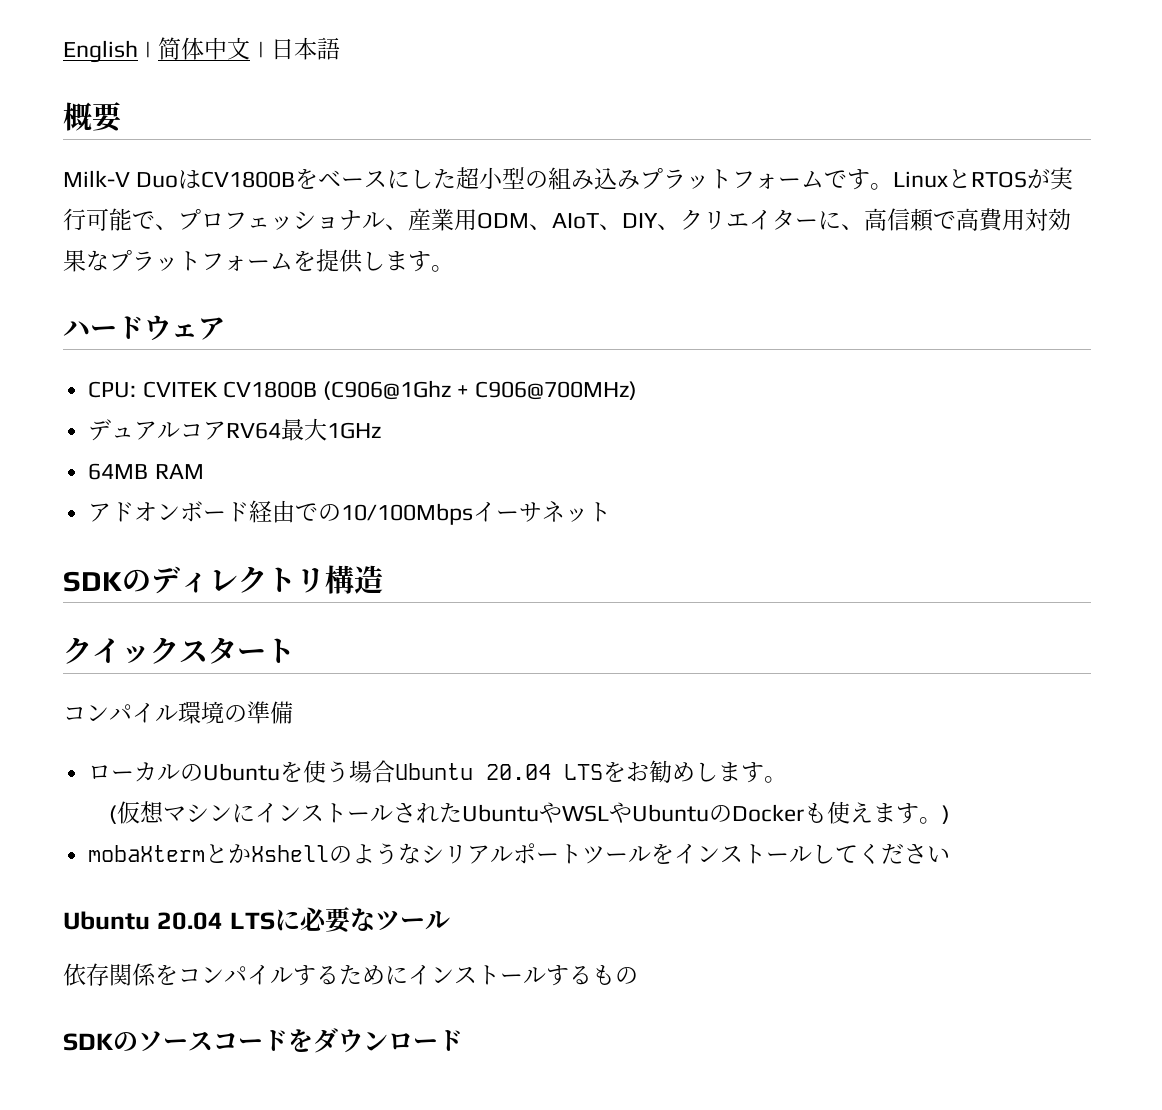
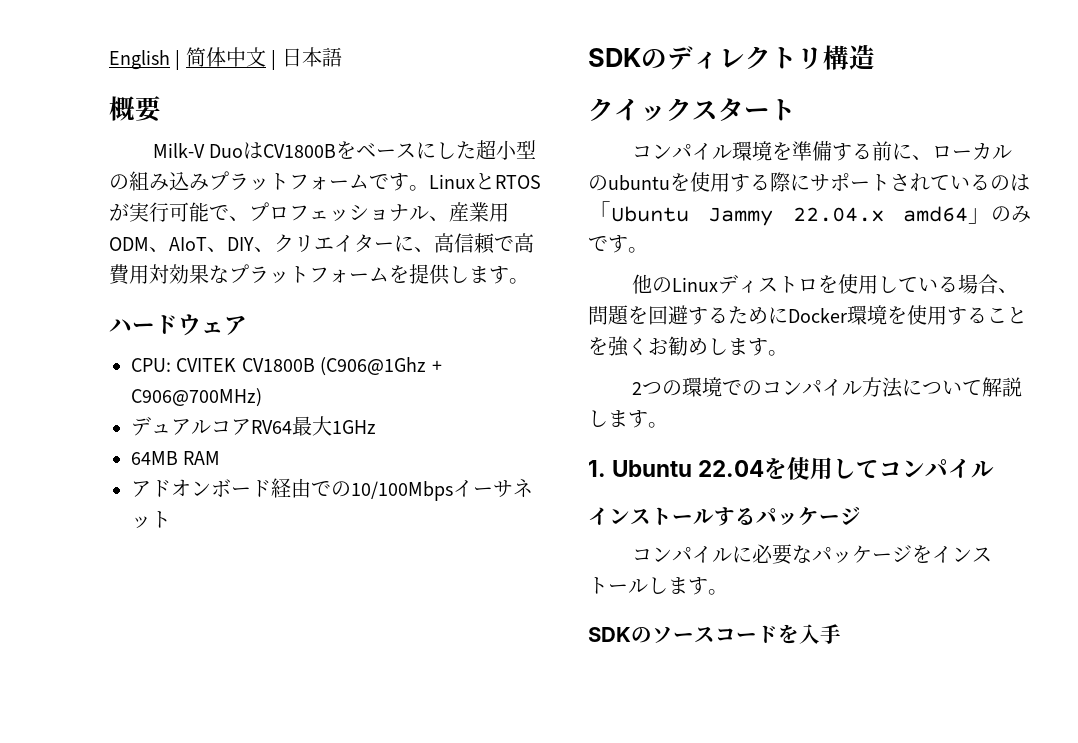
[224,705,247,722] の -> [772,142,793,160] を
[88,760,788,783] [108,801,950,824] [88,843,951,865] [63,907,450,933] [63,963,638,986] // ローカルのUbuntuを使う場合Ubuntu 20.04 LTSをお勧めします。 // (仮想マシンにインストールされたUbuntuやWSLやUbuntuのDockerも使えます。) // mobaXtermとかXshellのようなシリアルポートツールをインストールしてください // Ubuntu 20.04 LTSに必要なツール // 依存関係をコンパイルするためにインストールするもの -> [832,141,1013,161] [588,172,1030,192] [588,201,1031,226] [588,235,648,253] [632,274,1019,294] [588,305,1027,325] [588,336,788,357] [632,377,1023,398] [588,410,668,428] [588,457,995,480] [588,506,861,526] [632,544,993,565] [588,577,728,595] する前に、ローカルのubuntuを使用する際にサポートされているのは「Ubuntu Jammy 22.04.x amd64」のみです。 // 他のLinuxディストロを使用している場合、問題を回避するためにDocker環境を使用することを強くお勧めします。 // 2つの環境でのコンパイル方法について解説します。 // 1. Ubuntu 22.04を使用してコンパイル // インストールするパッケージ // コンパイルに必要なパッケージをインストールします。
[313,1028,463,1053] ダウンロード -> [799,624,841,644] 入手

